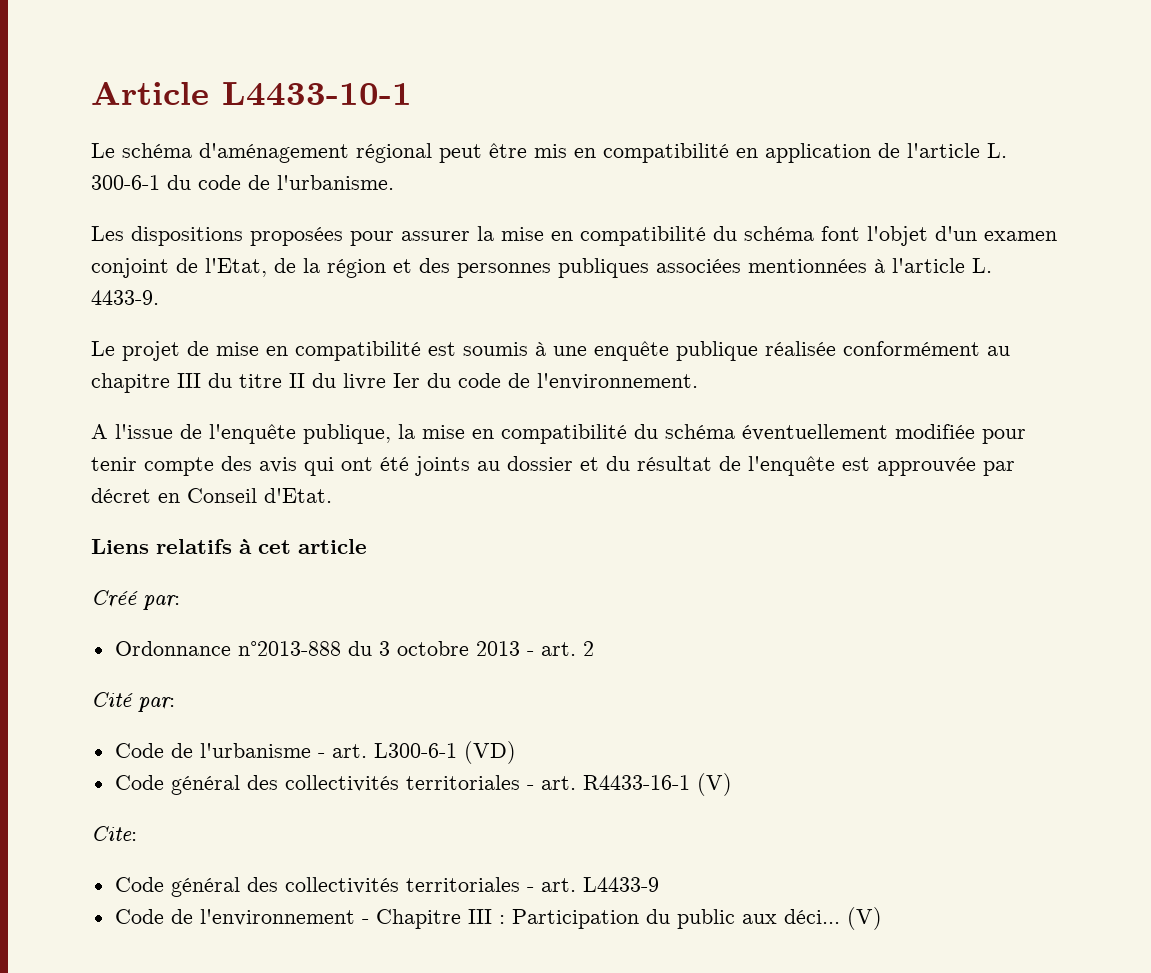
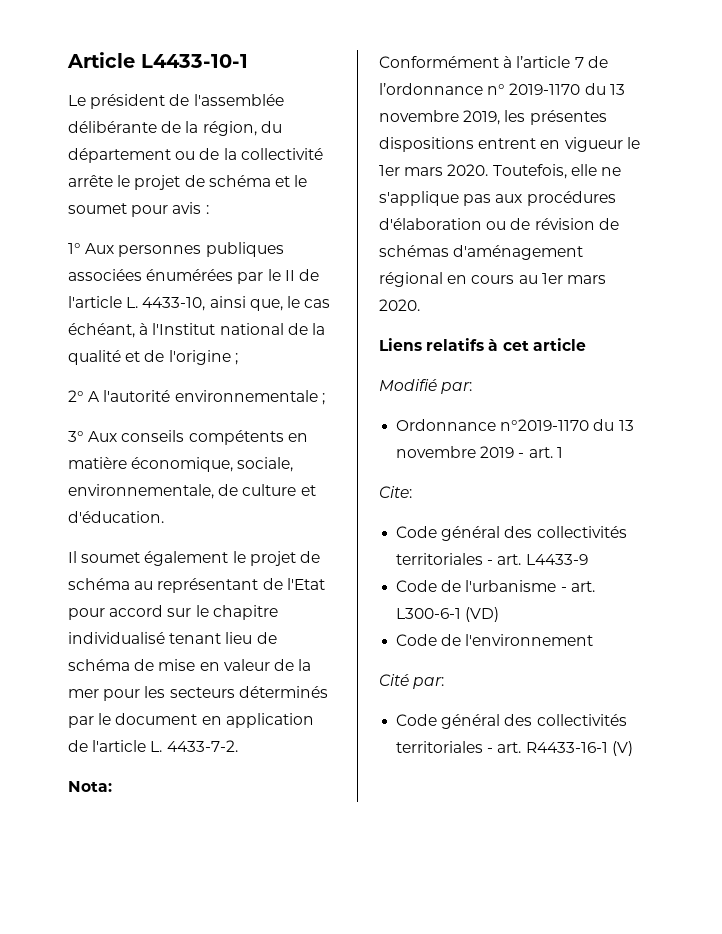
[122,143,729,163] schéma d'aménagement régional peut être mis en compatibilité -> [90,94,284,109] [68,121,282,136] [68,148,323,163] [68,175,308,190] [68,202,209,217] [68,242,284,257] [68,269,319,284] [68,296,331,311] [68,323,325,338] [68,350,238,365] [68,390,325,405] [68,430,308,445] [68,457,294,472] [68,484,316,499] [68,511,164,523] [68,551,320,566] [68,578,325,593] [68,605,278,620] [68,632,277,644] [68,659,312,671] [68,686,328,701] [68,713,198,728] président de l'assemblée délibérante de la région, du département ou de la collectivité arrête le projet de schéma et le soumet pour avis : // 1° Aux personnes publiques associées énumérées par le II de l'article L. 4433-10, ainsi que, le cas échéant, à l'Institut national de la qualité et de l'origine ; // 2° A l'autorité environnementale ; // 3° Aux conseils compétents en matière économique, sociale, environnementale, de culture et d'éducation. // Il soumet également le projet de schéma au représentant de l'Etat pour accord sur le chapitre individualisé tenant lieu de schéma de mise en valeur de la mer pour les secteurs déterminés par le document
[91,175,394,190] [91,226,1057,246] [91,258,992,278] [91,290,159,305] [91,341,1010,361] [91,373,698,393] [91,424,1026,444] [91,456,1015,476] [91,488,332,503] 300-6-1 du code de l'urbanisme. // Les dispositions proposées pour assurer la mise en compatibilité du schéma font l'objet d'un examen conjoint de l'Etat, de la région et des personnes publiques associées mentionnées à l'article L. 4433-9. // Le projet de mise en compatibilité est soumis à une enquête publique réalisée conformément au chapitre III du titre II du livre Ier du code de l'environnement. // A l'issue de l'enquête publique, la mise en compatibilité du schéma éventuellement modifiée pour tenir compte des avis qui ont été joints au dossier et du résultat de l'enquête est approuvée par décret en Conseil d'Etat. -> [166,740,238,752] [68,781,112,792] [379,56,608,68] [379,83,625,95] [379,110,607,125] [379,137,640,152] [379,164,621,179] [379,191,616,206] [379,218,619,230] [379,245,584,260] [379,272,606,287] [379,299,420,311] 4433-7-2. // Nota: // Conformément à l’article 7 de l’ordonnance n° 2019-1170 du 13 novembre 2019, les présentes dispositions entrent en vigueur le 1er mars 2020. Toutefois, elle ne s'applique pas aux procédures d'élaboration ou de révision de schémas d'aménagement régional en cours au 1er mars 2020.
[91,590,138,608] Créé -> [379,379,437,391] Modifié
[237,641,594,656] [91,692,175,712] [114,741,516,764] [114,773,732,796] n°2013-888 du 3 octobre 2013 - art. 2 // Cité par: // Code de l'urbanisme - art. L300-6-1 (VD) // Code général des collectivités territoriales - art. R4433-16-1 (V) -> [500,419,634,431] [396,446,563,458] n°2019-1170 du 13 novembre 2019 - art. 1
[199,909,840,929] l'environnement - Chapitre III : Participation du public aux déci... -> [465,580,595,592] [396,607,500,622] [396,634,594,646] [379,674,445,689] [396,714,627,729] [396,741,608,753] l'urbanisme - art. L300-6-1 (VD) // Code de l'environnement // Cité par: // Code général des collectivités territoriales - art. R4433-16-1

